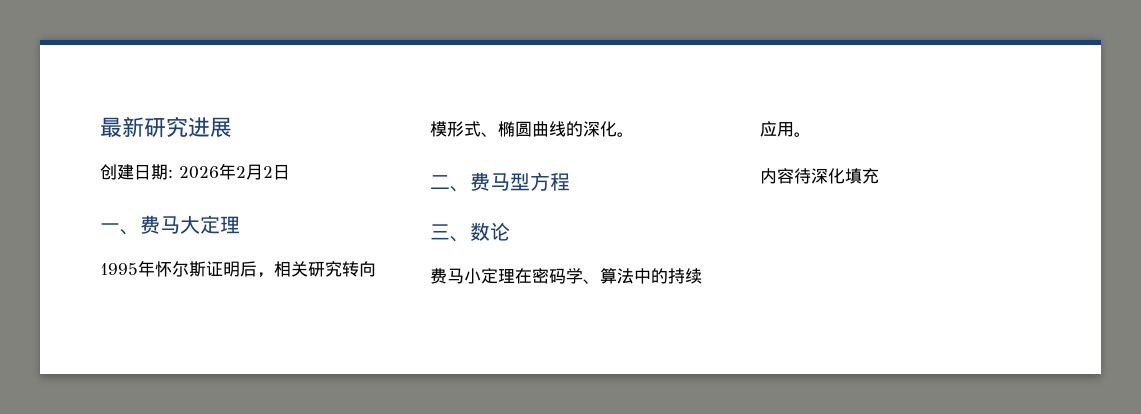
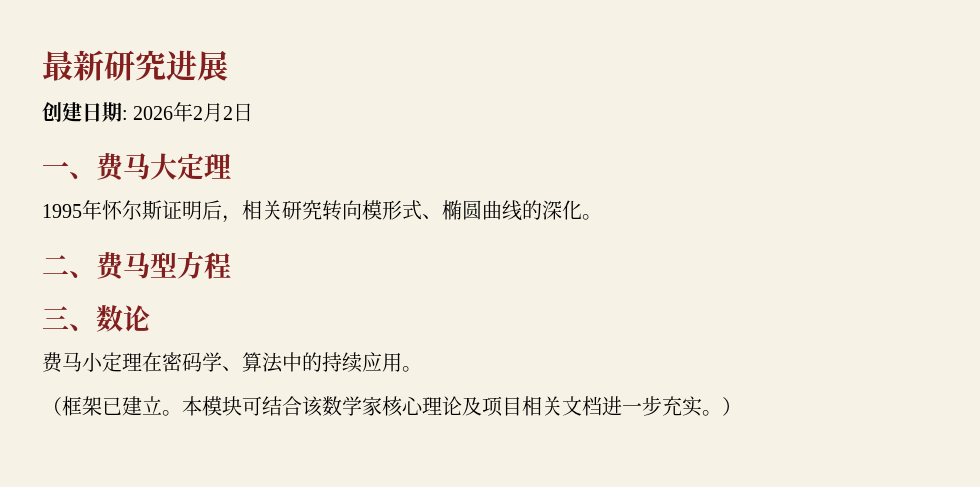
[760,168,879,184] 内容待深化填充 -> [42,396,742,417] （框架已建立。本模块可结合该数学家核心理论及项目相关文档进一步充实。）

